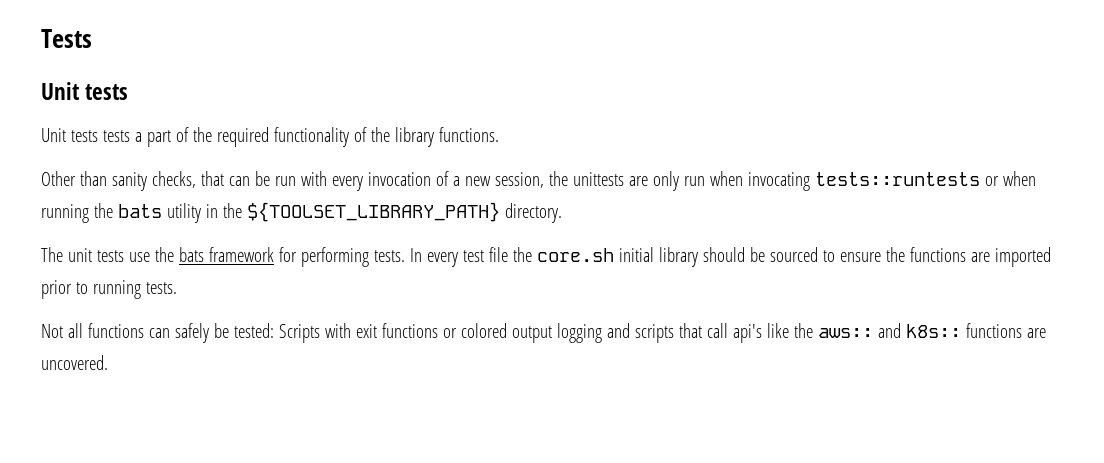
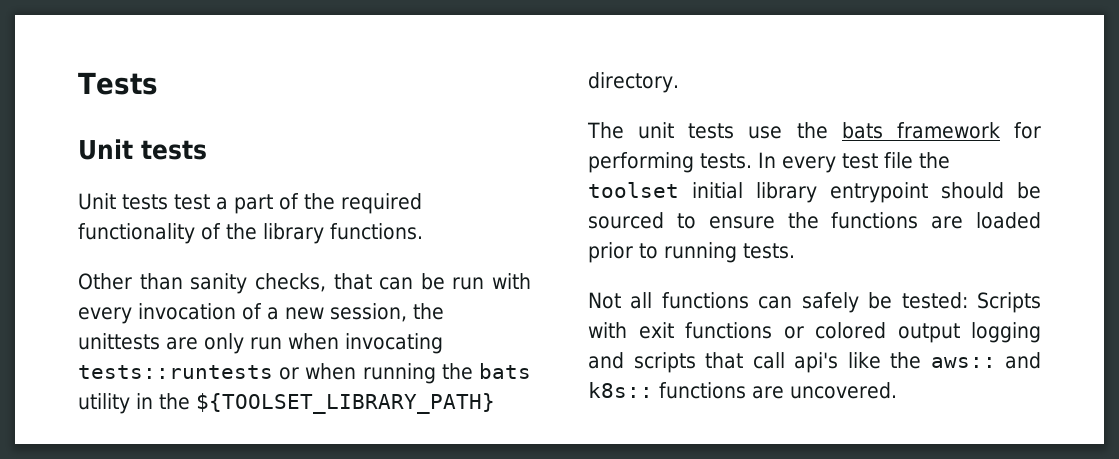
[102,130,130,142] tests -> [174,194,210,210] test
[536,248,614,262] core.sh -> [588,182,679,198] toolset
(698, 257) none -> [830,182,928,203] entrypoint
[994,247,1051,267] imported -> [976,212,1041,229] loaded

